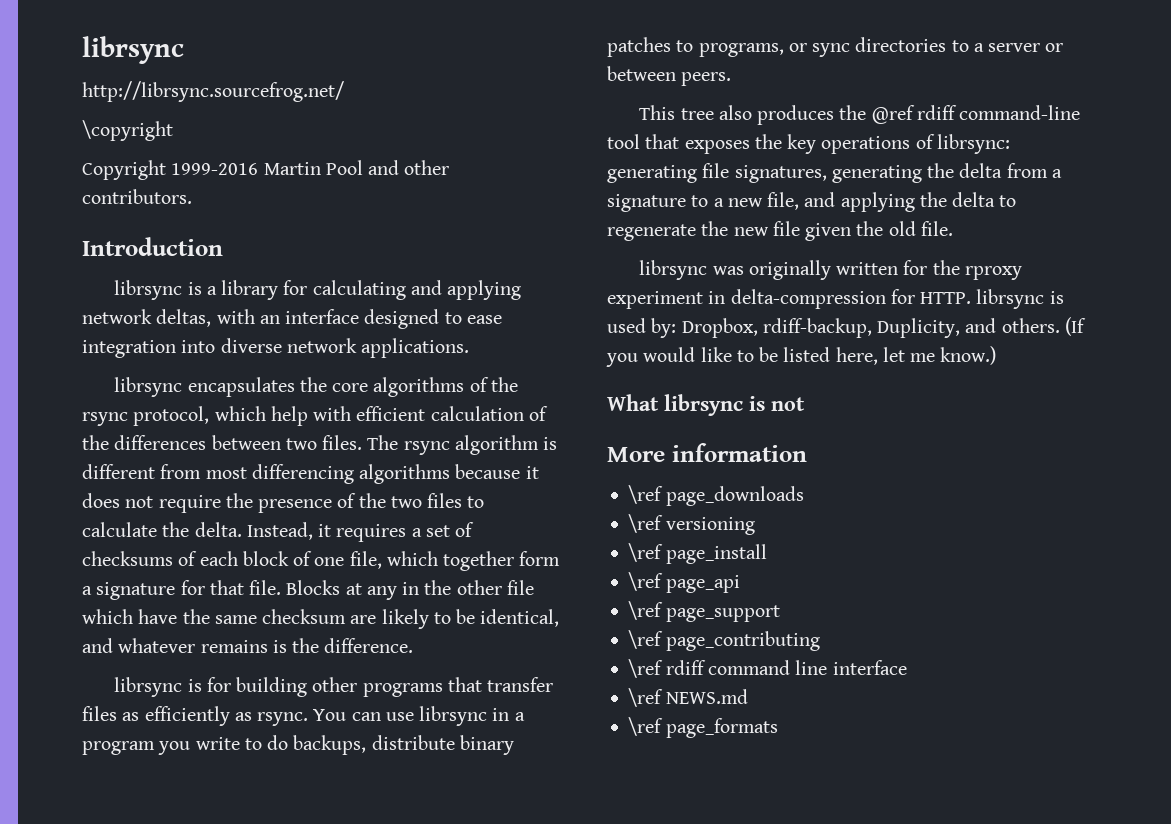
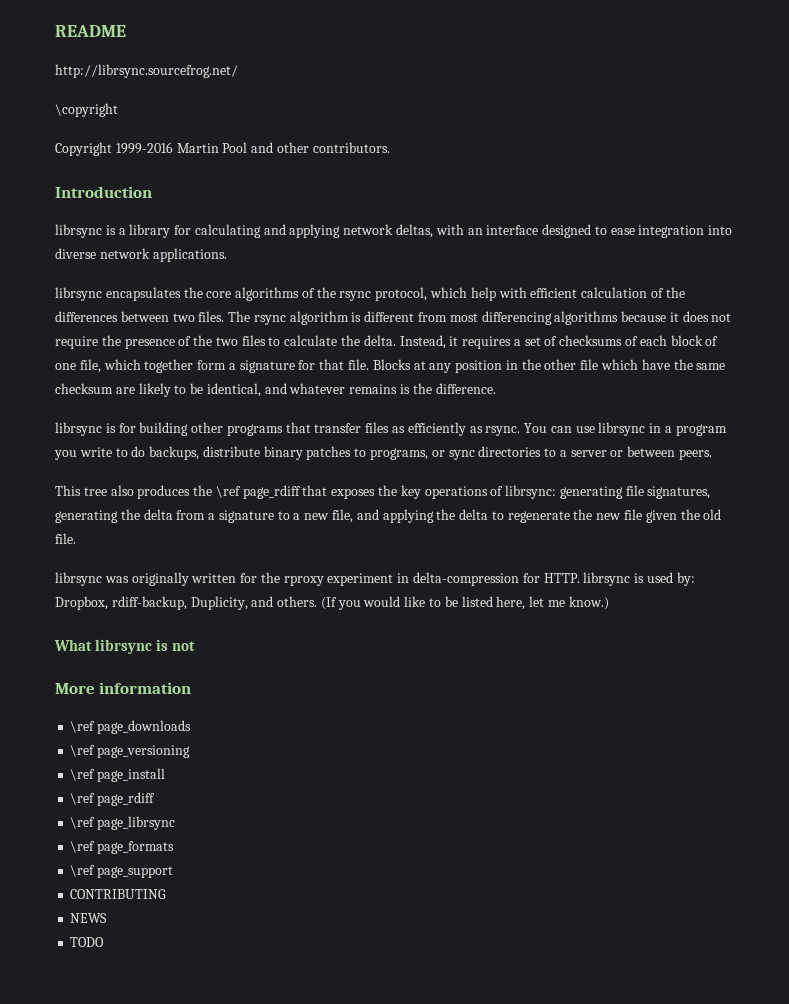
[82,36,184,64] librsync -> [55,25,126,37] README
(397, 593) none -> [455,360,503,373] position
[871,105,1081,124] [607,134,640,149] @ref rdiff command-line tool -> [215,485,301,499] \ref page_rdiff
[665,517,755,535] versioning -> [97,745,191,758] page_versioning
[665,575,740,593] [628,601,780,622] [628,630,820,651] [628,659,907,678] [628,688,748,707] [628,717,778,738] page_api // \ref page_support // \ref page_contributing // \ref rdiff command line interface // \ref NEWS.md // \ref page_formats -> [97,792,156,806] [70,816,176,830] [70,841,175,854] [70,865,174,878] [70,889,167,899] [70,913,108,923] [70,937,105,947] page_rdiff // \ref page_librsync // \ref page_formats // \ref page_support // CONTRIBUTING // NEWS // TODO

